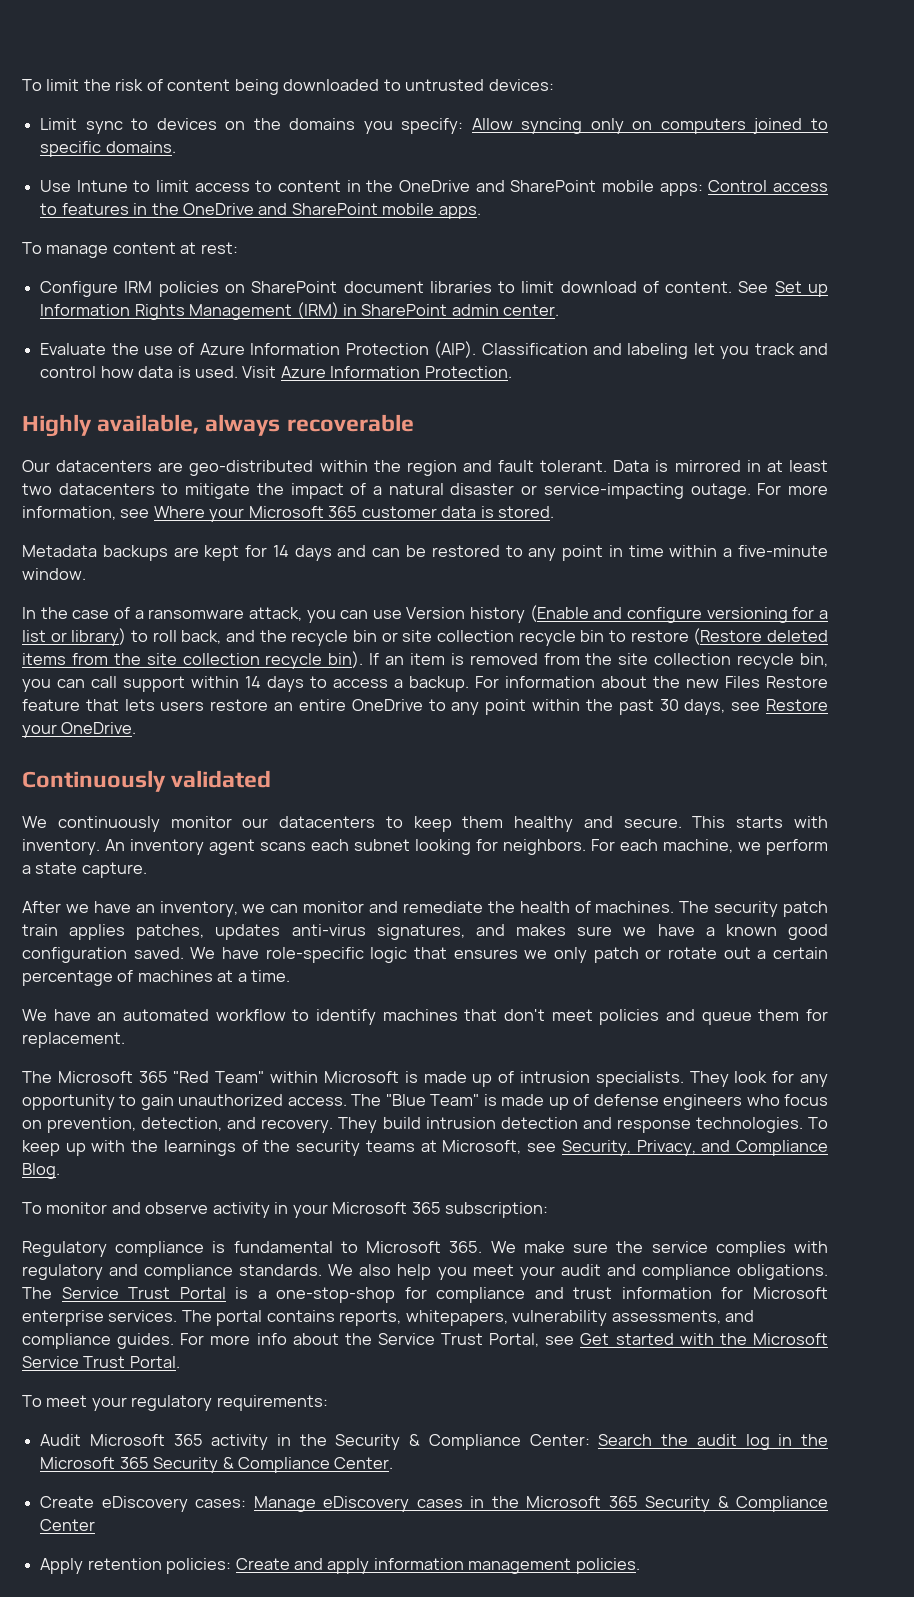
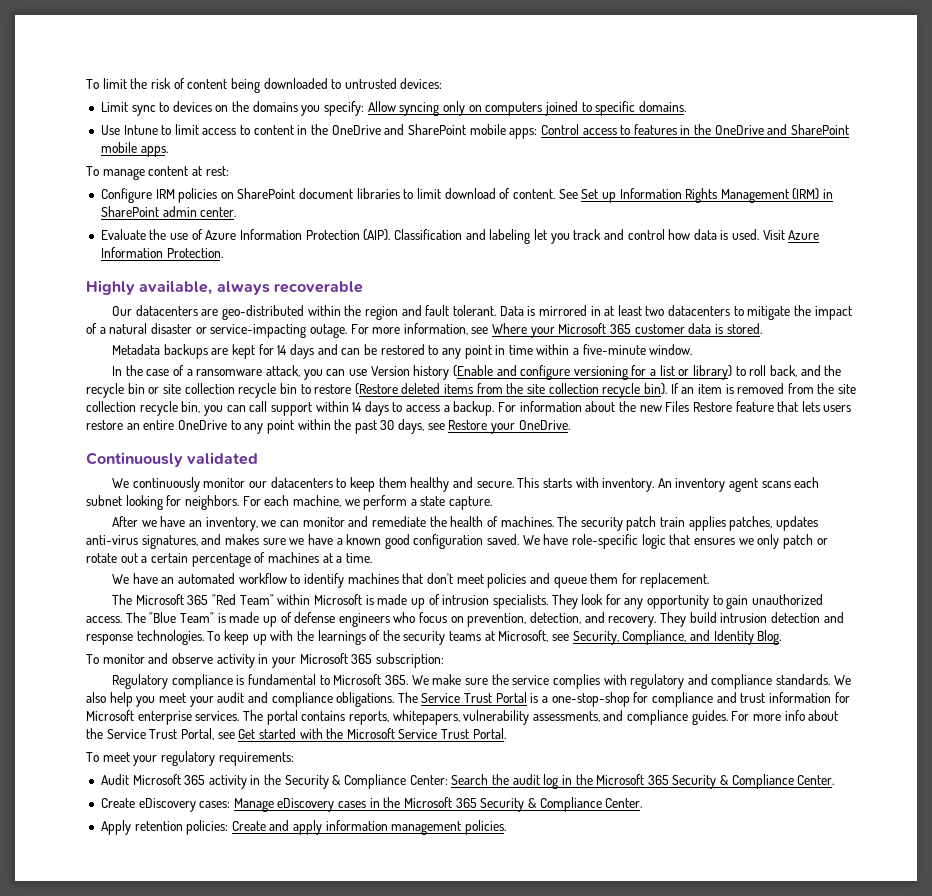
[636,1140,829,1156] Privacy, and Compliance -> [622,630,754,645] Compliance, and Identity
[40,1519,96,1531] Center -> [605,798,643,808] Center.

